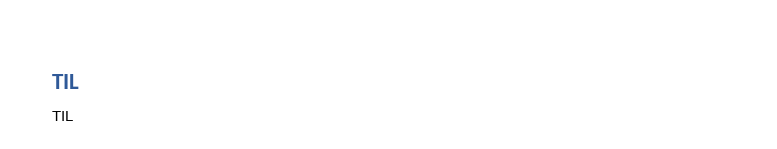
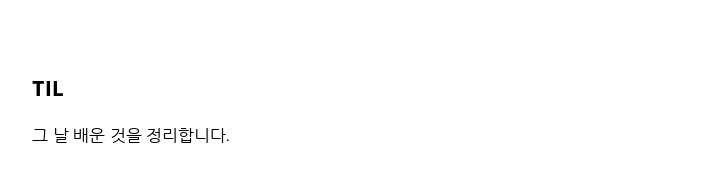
[52,111,73,121] TIL -> [32,128,230,144] 그 날 배운 것을 정리합니다.

